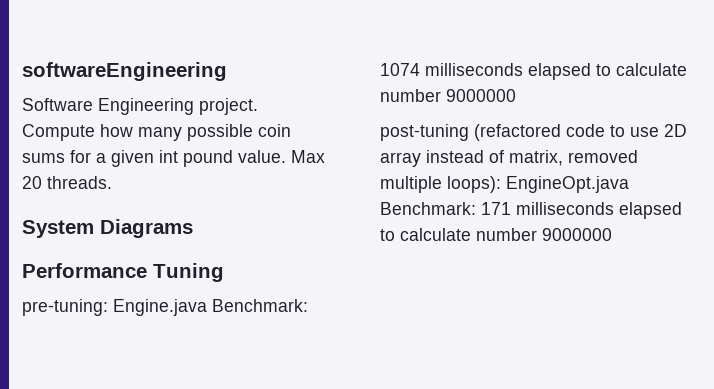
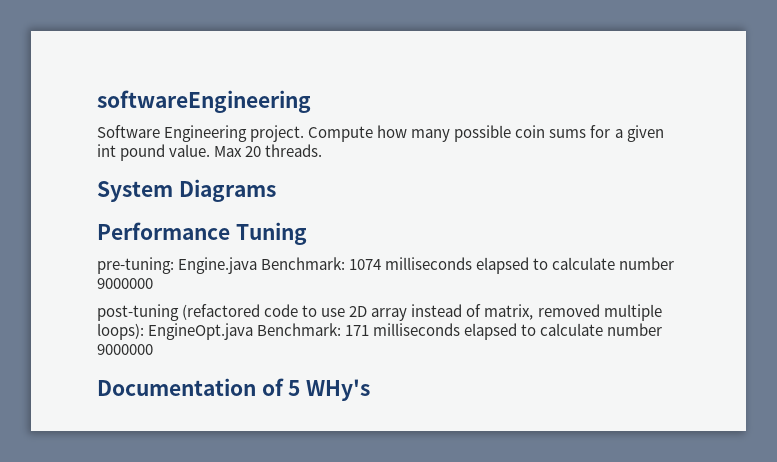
(612, 234) none -> [97,378,371,401] // Documentation of 5 WHy's

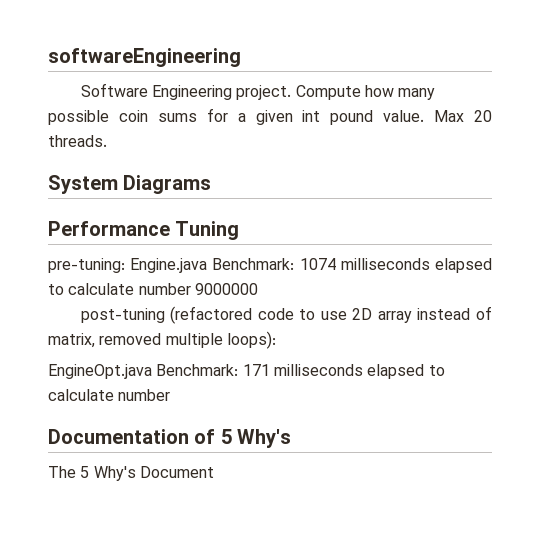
(144, 331) none -> (276, 340) //
[97,344,153,355] 9000000 -> (171, 395) none
[306,379,371,401] WHy's -> [237,429,292,448] [48,466,214,481] Why's // The 5 Why's Document

